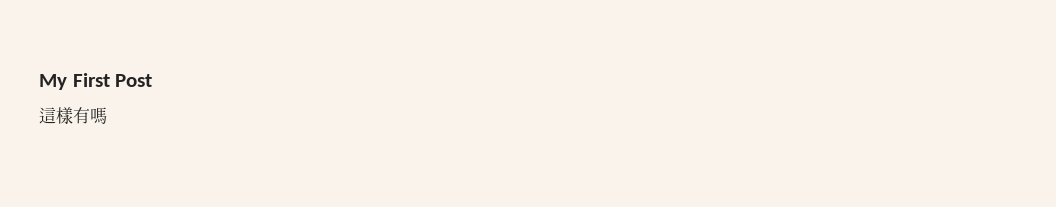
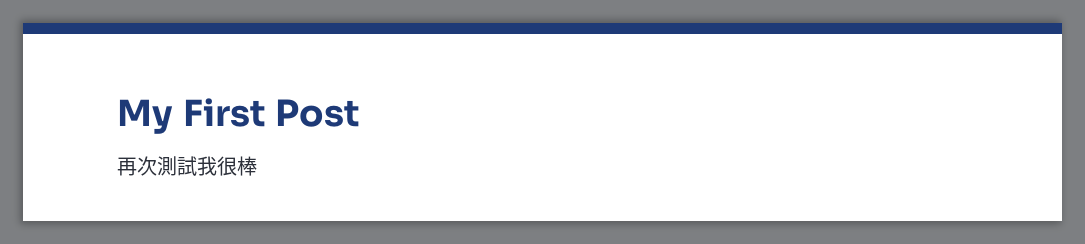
[39,107,107,124] 這樣有嗎 -> [117,156,257,176] 再次測試我很棒

